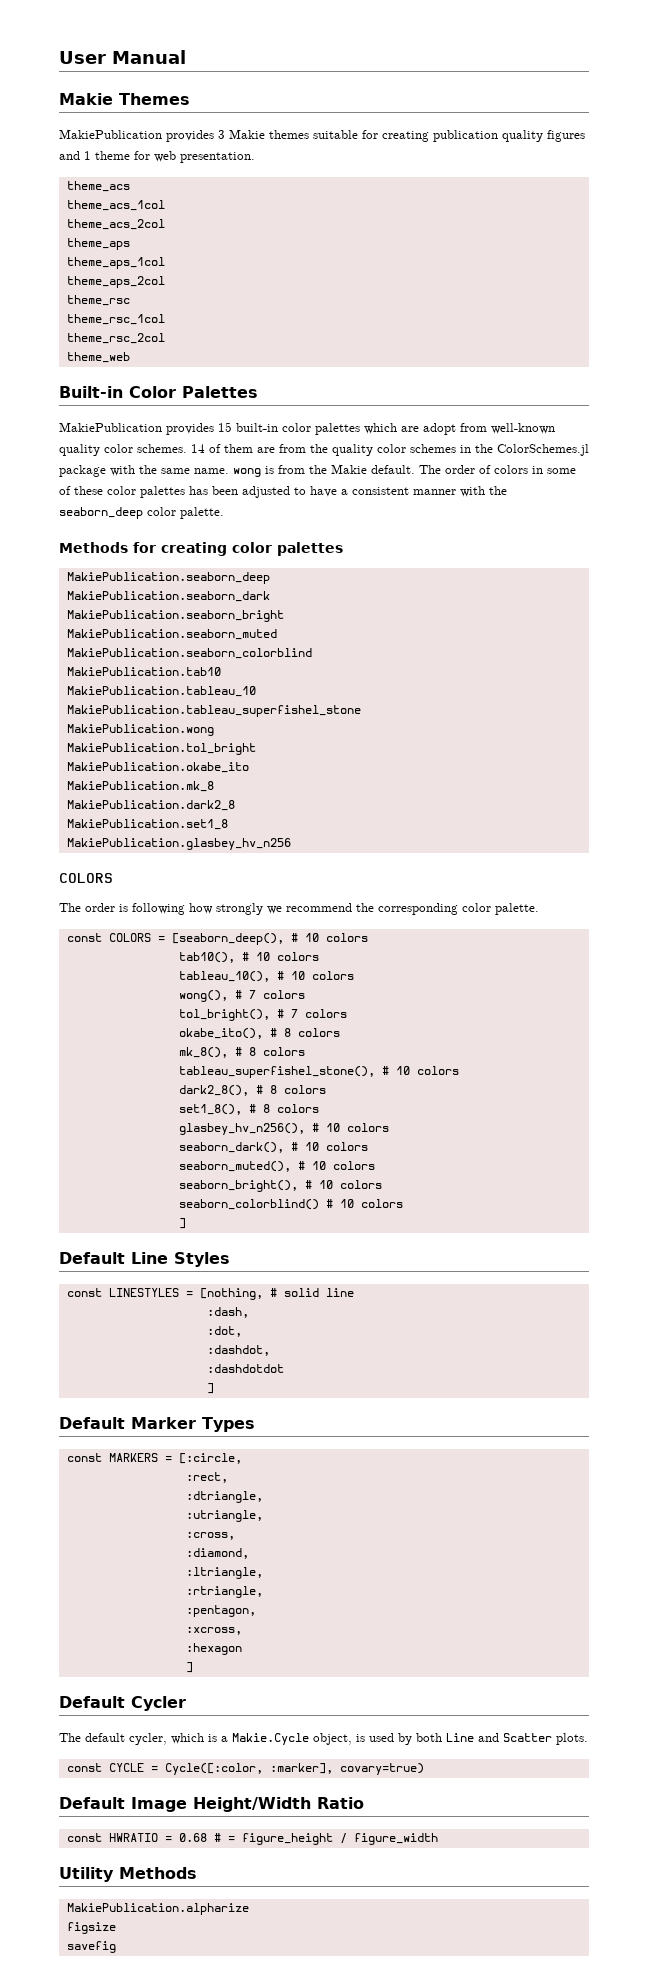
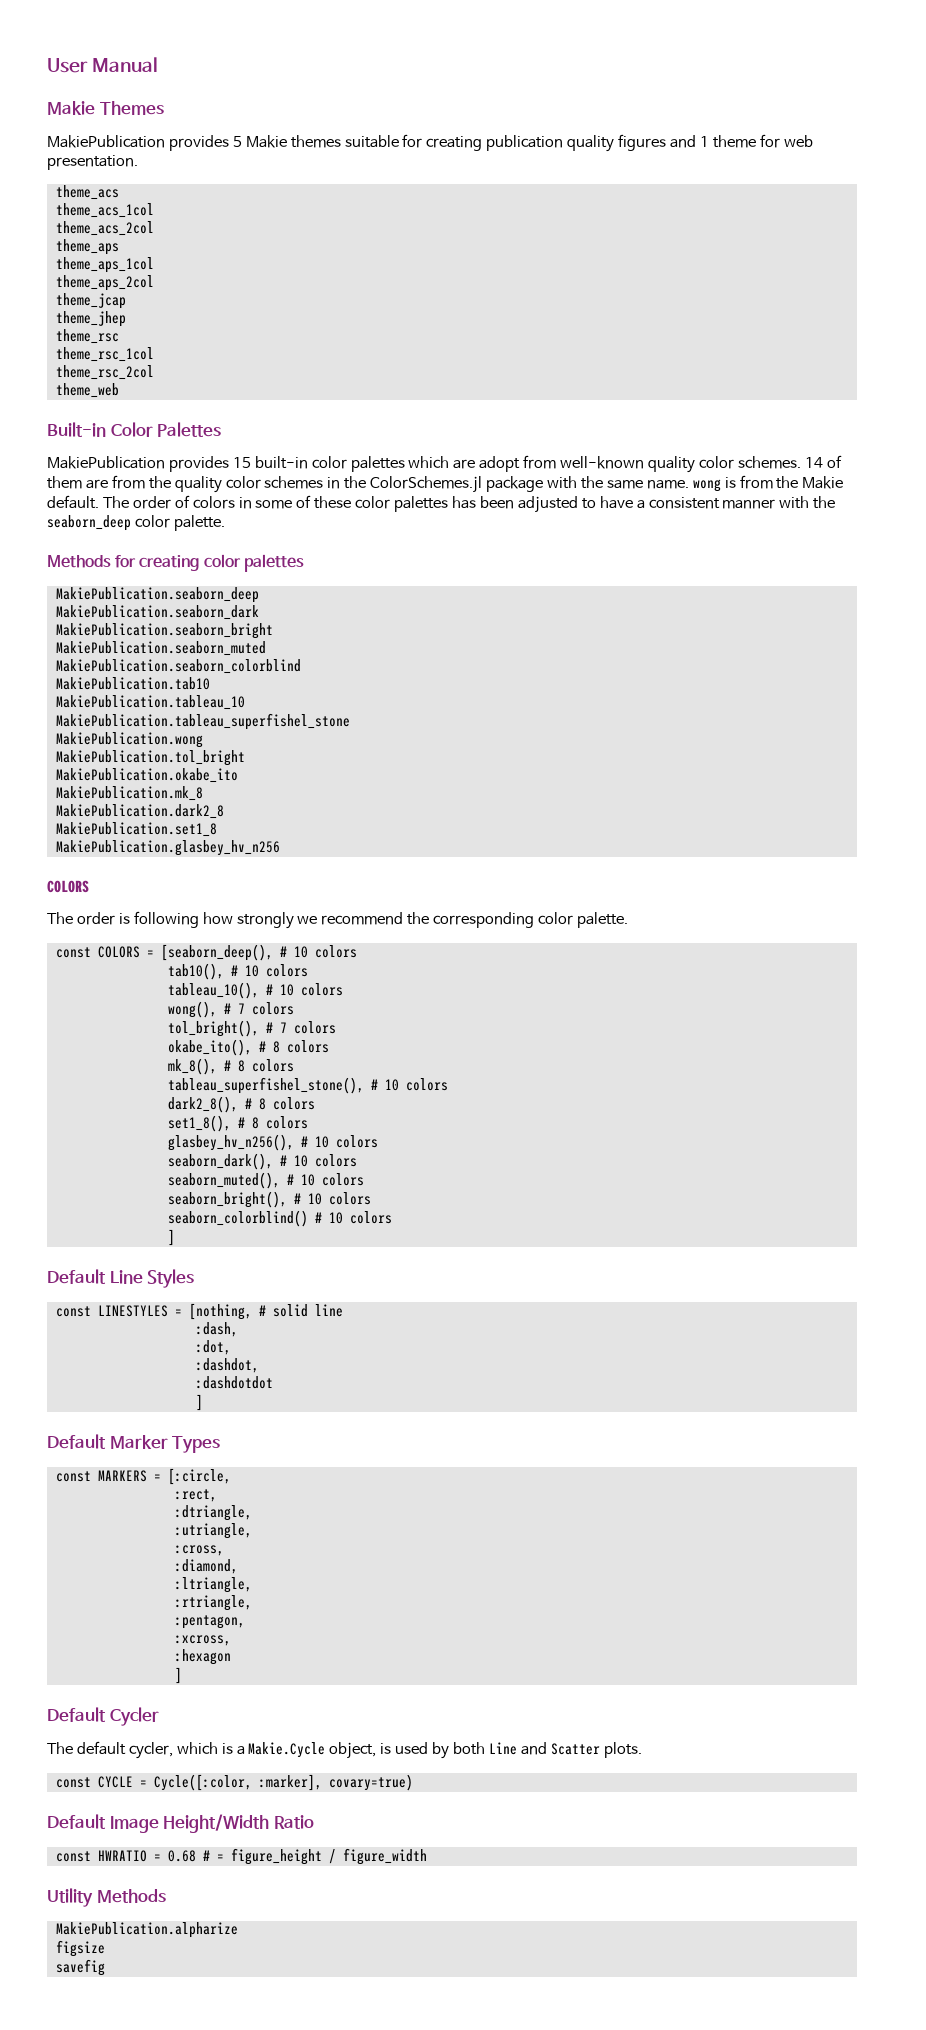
[218,130,225,139] 3 -> [232,136,242,147] 5
(165, 282) none -> [55,293,126,309] [55,311,126,327] // theme_jcap // theme_jhep

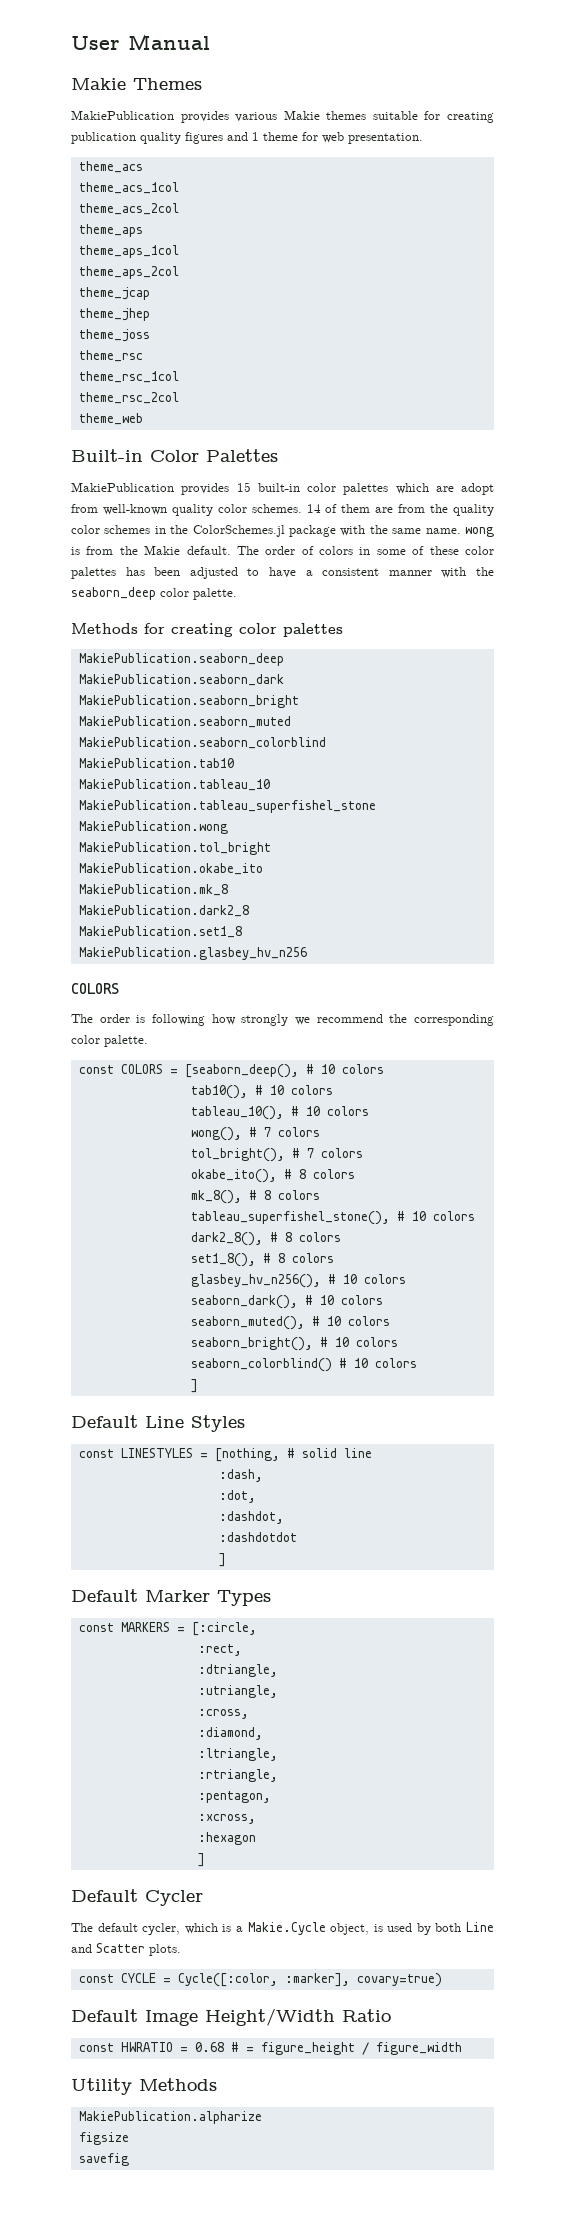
[232,136,242,147] 5 -> [235,112,278,122] various
(126, 319) none -> [78,329,150,342] // theme_joss

